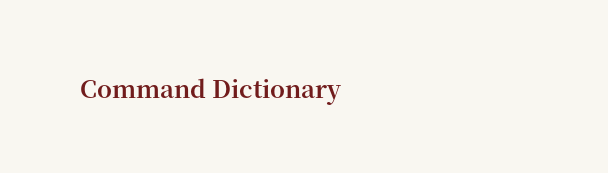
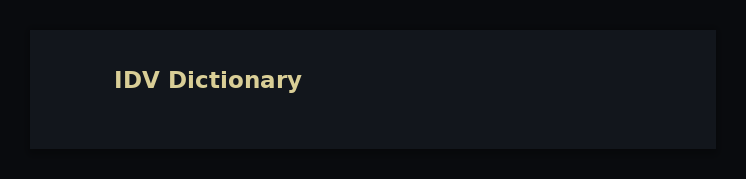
[80,78,206,98] Command -> [114,71,160,88] IDV

